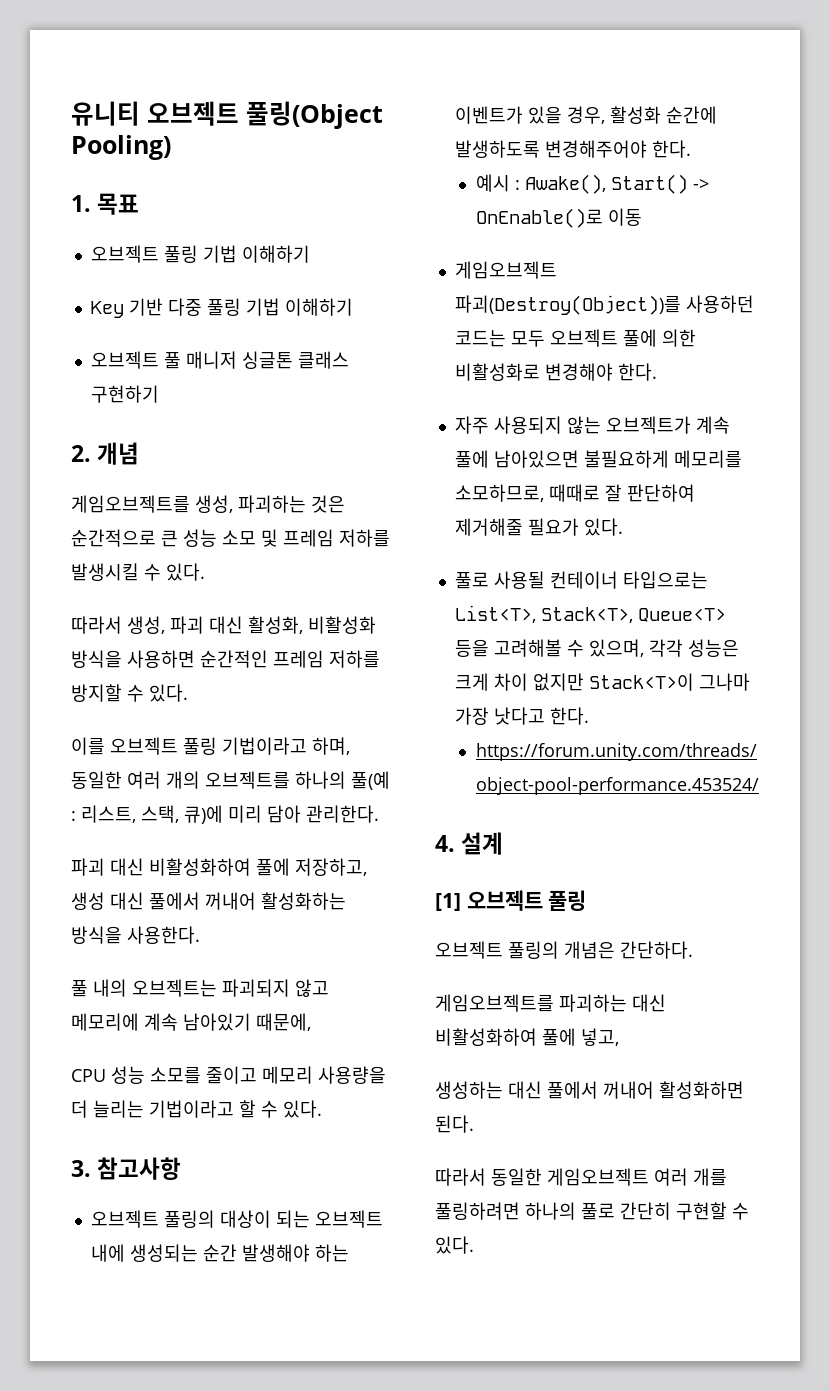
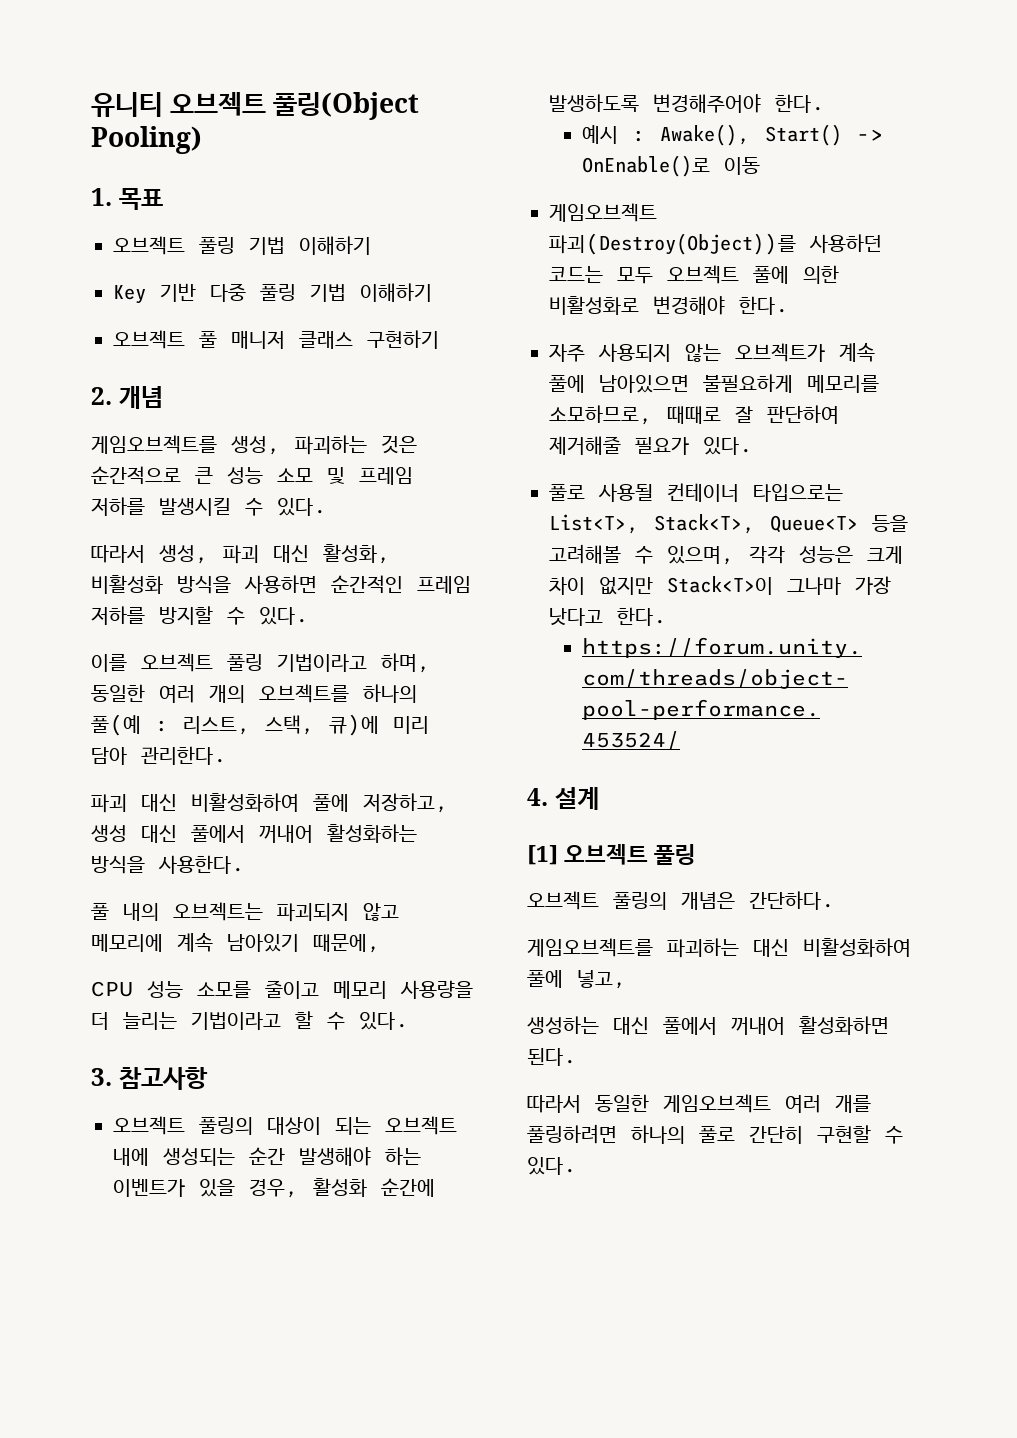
[241,351,293,369] 싱글톤 -> (285, 340) none

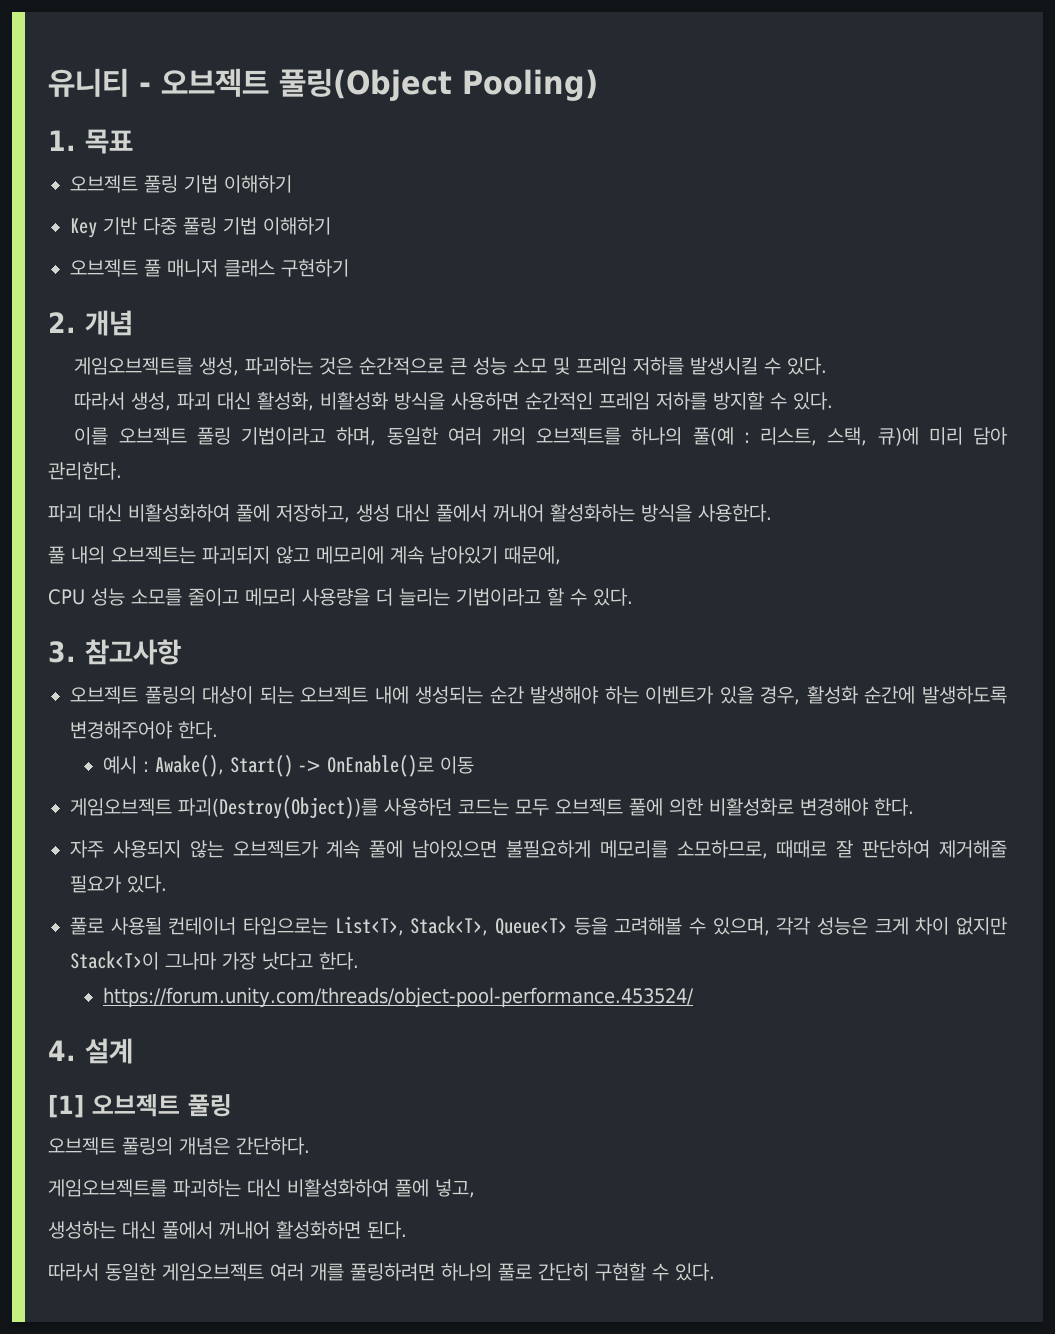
(163, 104) none -> [139,82,151,94] -

